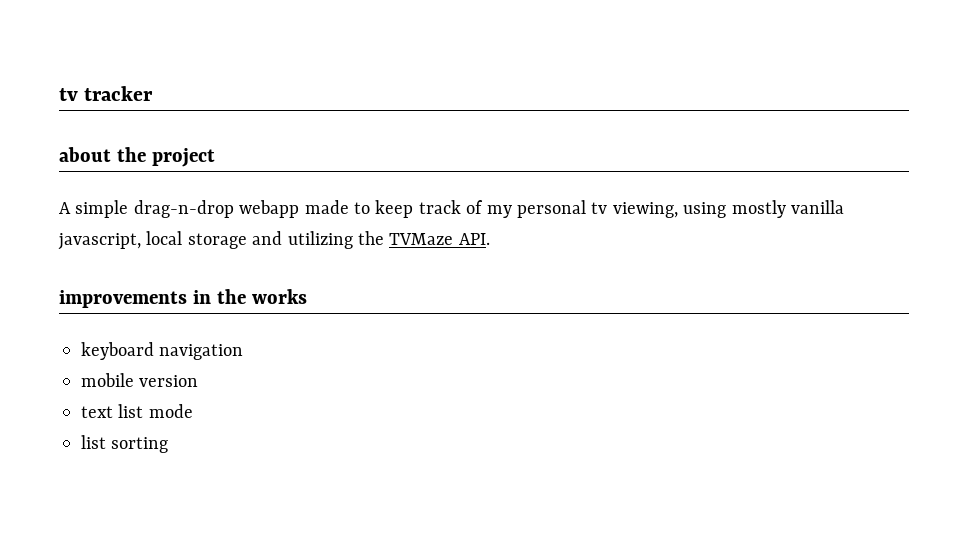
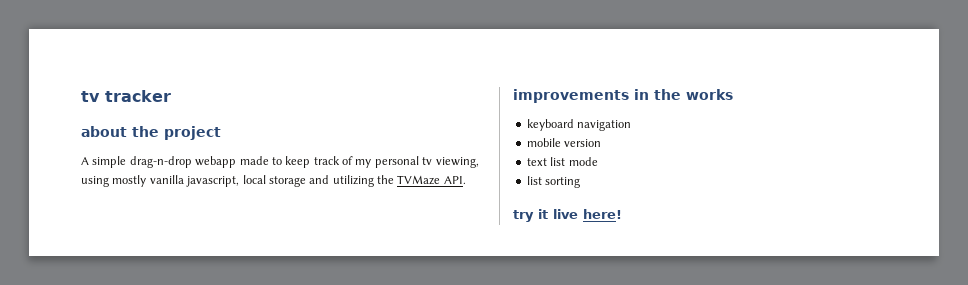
(169, 445) none -> [513,209,622,222] // try it live here!

